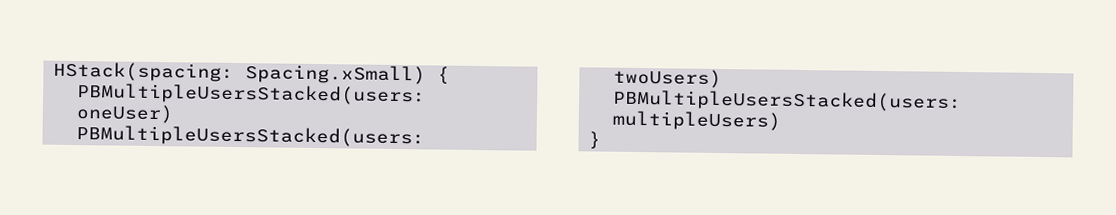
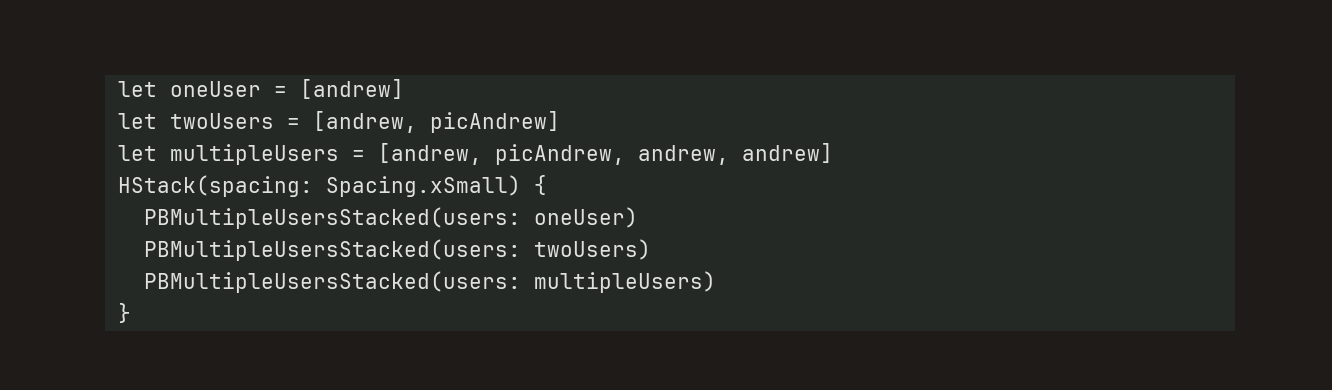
(52, 71) none -> [118,79,405,99] [118,111,561,133] [118,143,834,165] let oneUser = [andrew] // let twoUsers = [andrew, picAndrew] // let multipleUsers = [andrew, picAndrew, andrew, andrew] //

